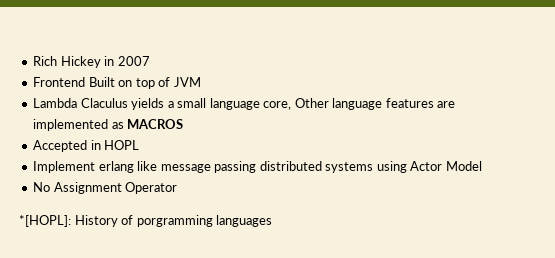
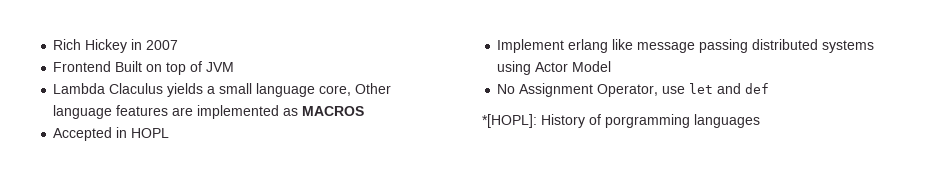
[125,182,178,194] Operator -> [597,83,770,97] Operator, use let and def

